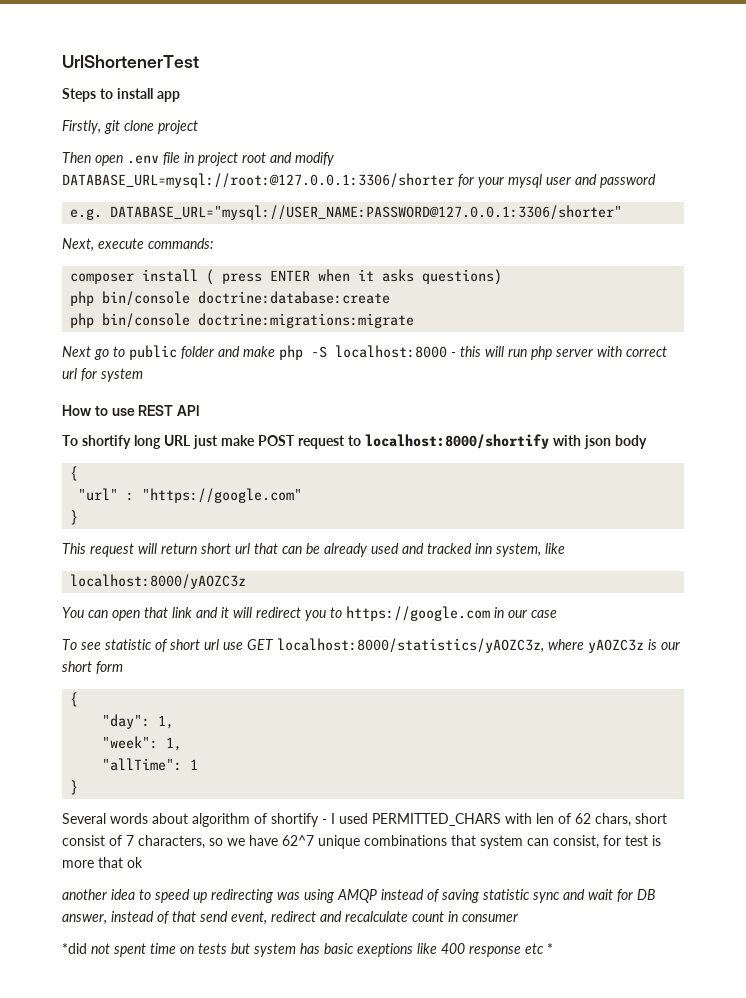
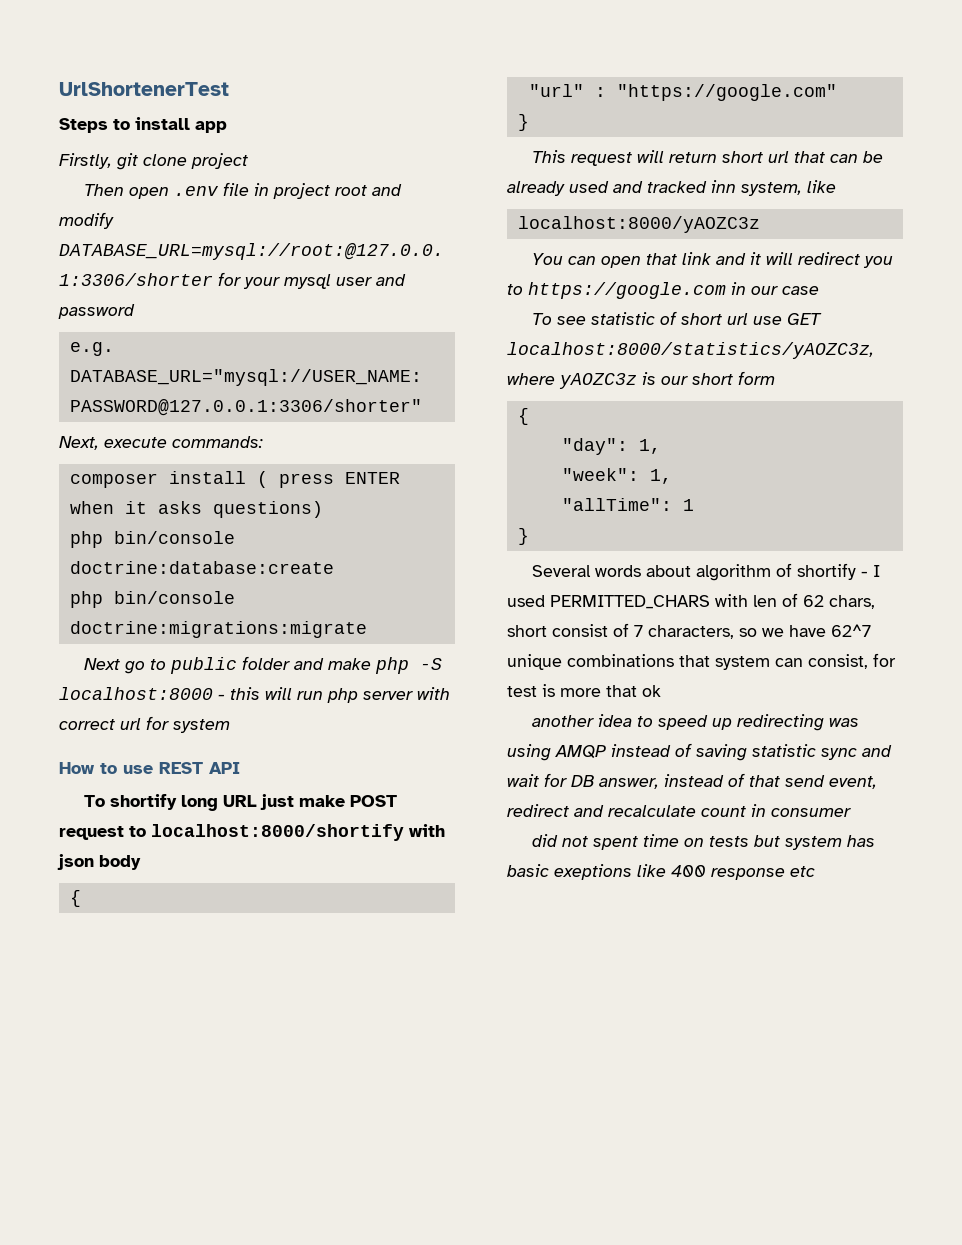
[62,943,87,954] *did -> [532,834,559,847] did
[547,943,553,954] * -> (815, 871) none

